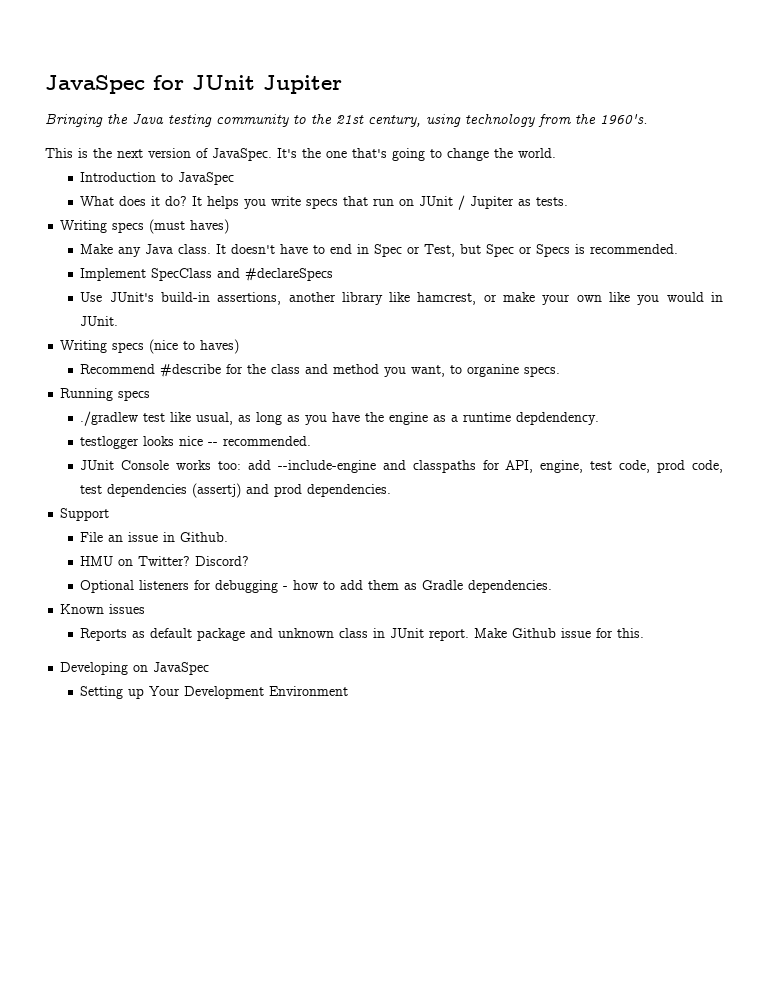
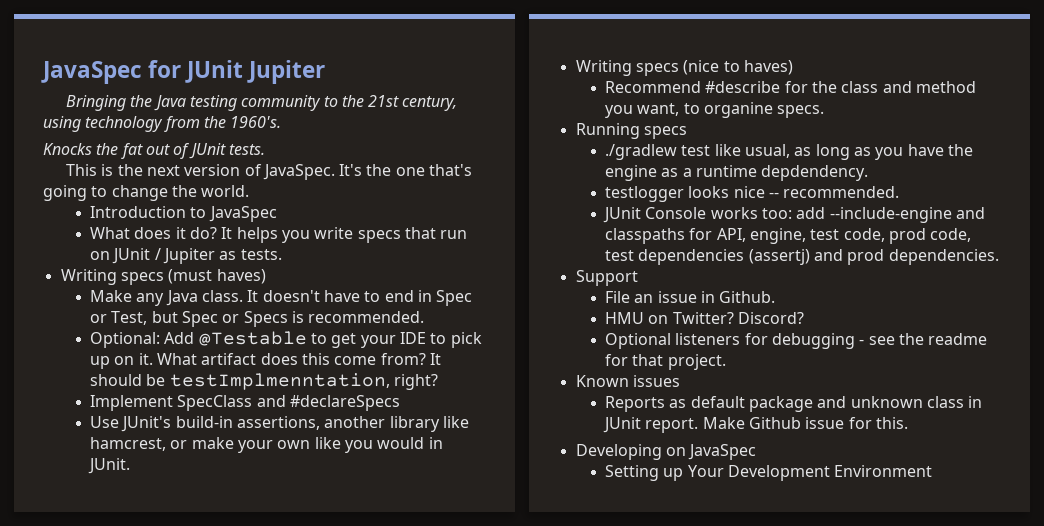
(648, 119) none -> [43,143,265,159] // Knocks the fat out of JUnit tests.
(679, 249) none -> [90,331,482,348] [90,353,442,369] [90,373,439,390] // Optional: Add @Testable to get your IDE to pick up on it. What artifact does this come from? It should be testImplmenntation, right?
[293,580,553,593] how to add them as Gradle dependencies. -> [868,333,988,345] [605,354,726,370] see the readme for that project.

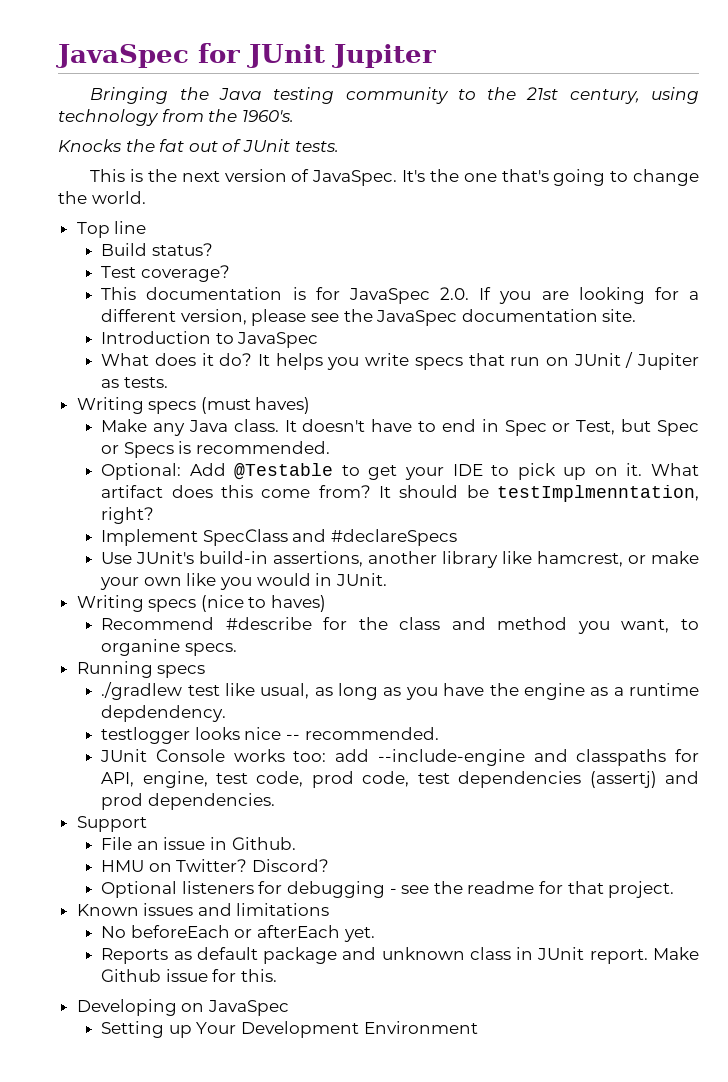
(250, 191) none -> [76,221,147,238] [101,243,213,256] [101,265,230,282] [101,287,699,304] [101,309,637,326] // Top line // Build status? // Test coverage? // This documentation is for JavaSpec 2.0. If you are looking for a different version, please see the JavaSpec documentation site.
(680, 381) none -> [197,903,330,916] [101,925,375,942] and limitations // No beforeEach or afterEach yet.

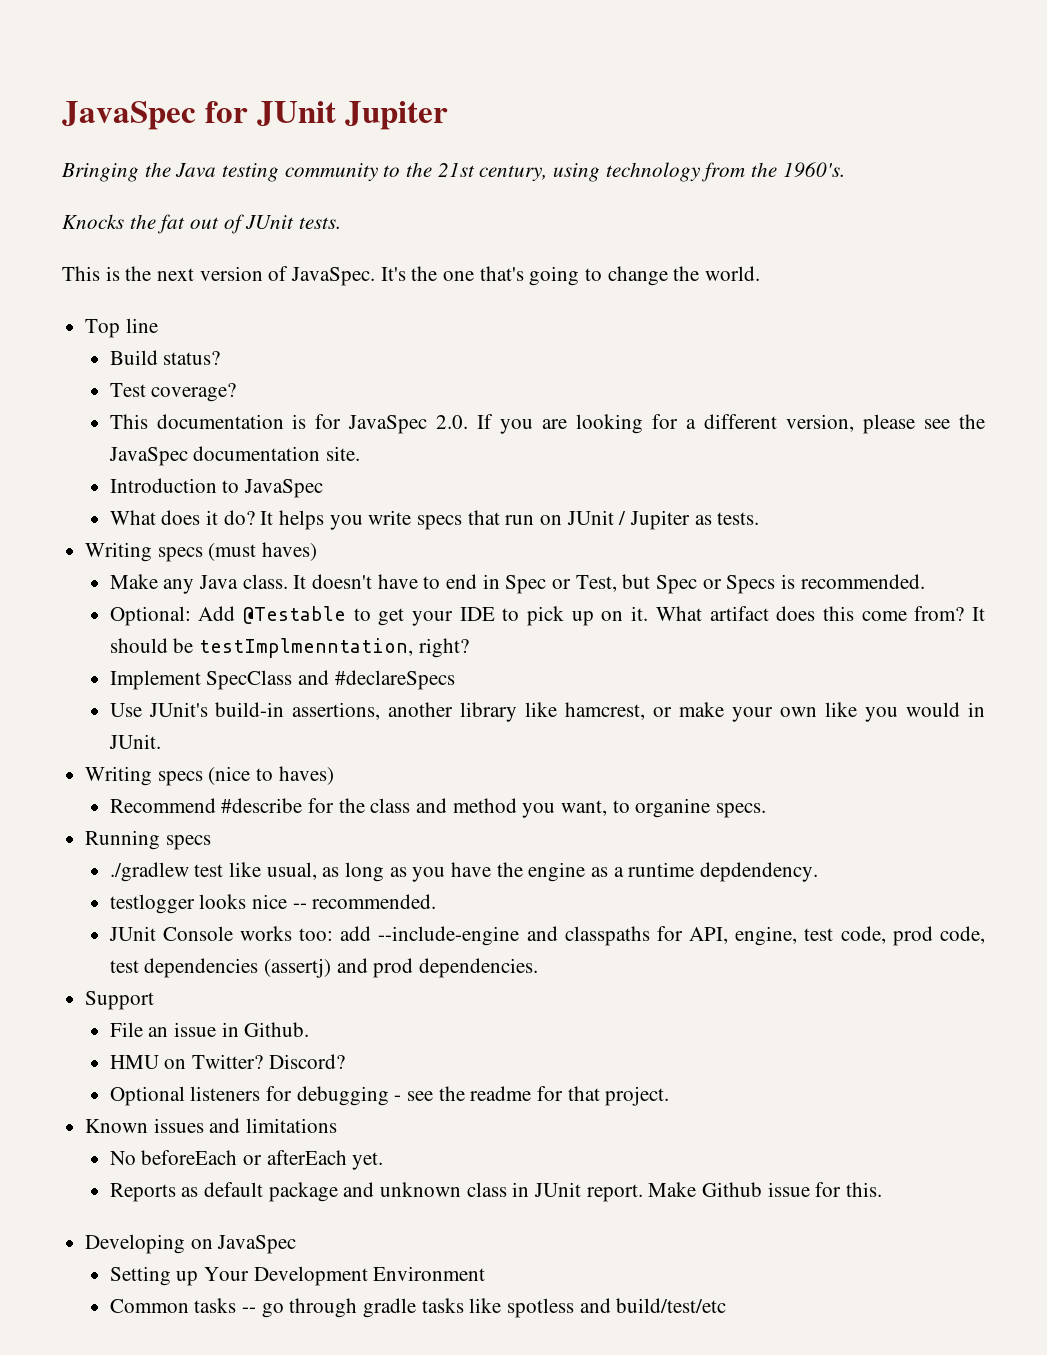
(478, 1027) none -> [109,1298,727,1318] // Common tasks -- go through gradle tasks like spotless and build/test/etc

